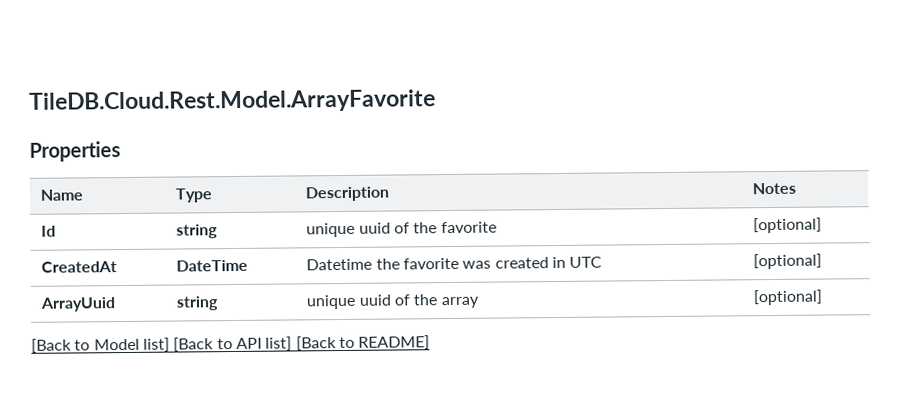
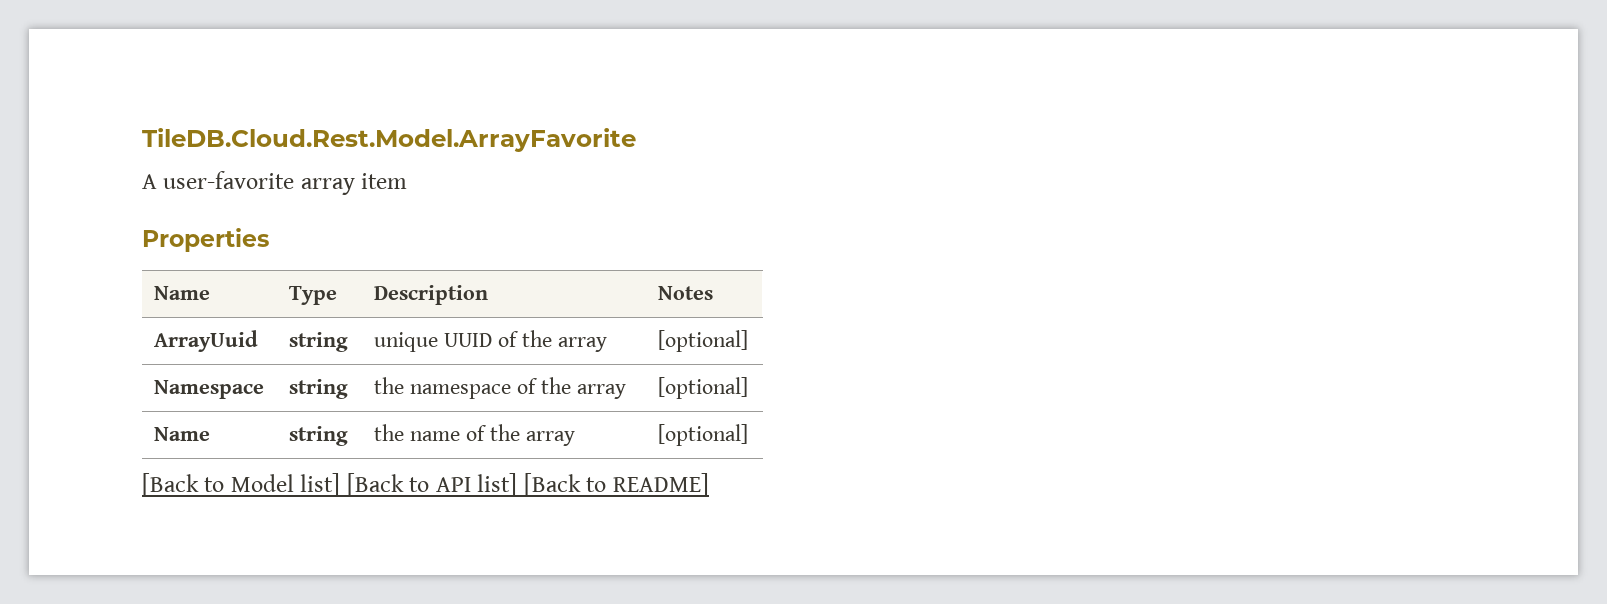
(436, 101) none -> [142,171,408,195] // A user-favorite array item
[41,225,57,237] [176,224,219,239] [306,221,497,238] [753,217,823,234] [41,261,118,273] [176,259,249,272] [306,256,603,271] [753,253,823,270] [40,297,117,312] [176,296,220,311] [306,294,391,310] Id | string | unique uuid of the favorite | [optional] // CreatedAt | DateTime | Datetime the favorite was created in UTC | [optional] // ArrayUuid | string | unique uuid -> [154,330,259,352] [289,332,349,352] [374,330,607,352] [658,330,749,352] [154,380,265,399] [289,379,349,399] [374,377,626,399] [658,377,749,399] [154,427,211,441] [289,426,349,446] [374,424,461,441] ArrayUuid | string | unique UUID of the array | [optional] // Namespace | string | the namespace of the array | [optional] // Name | string | the name

